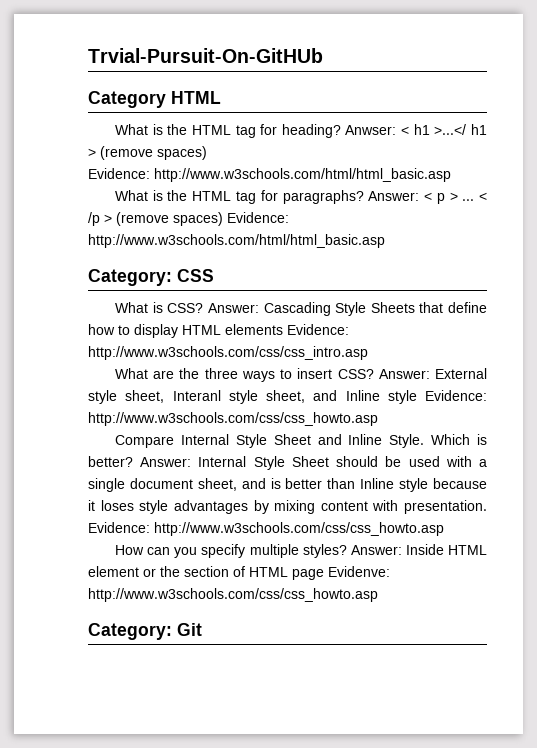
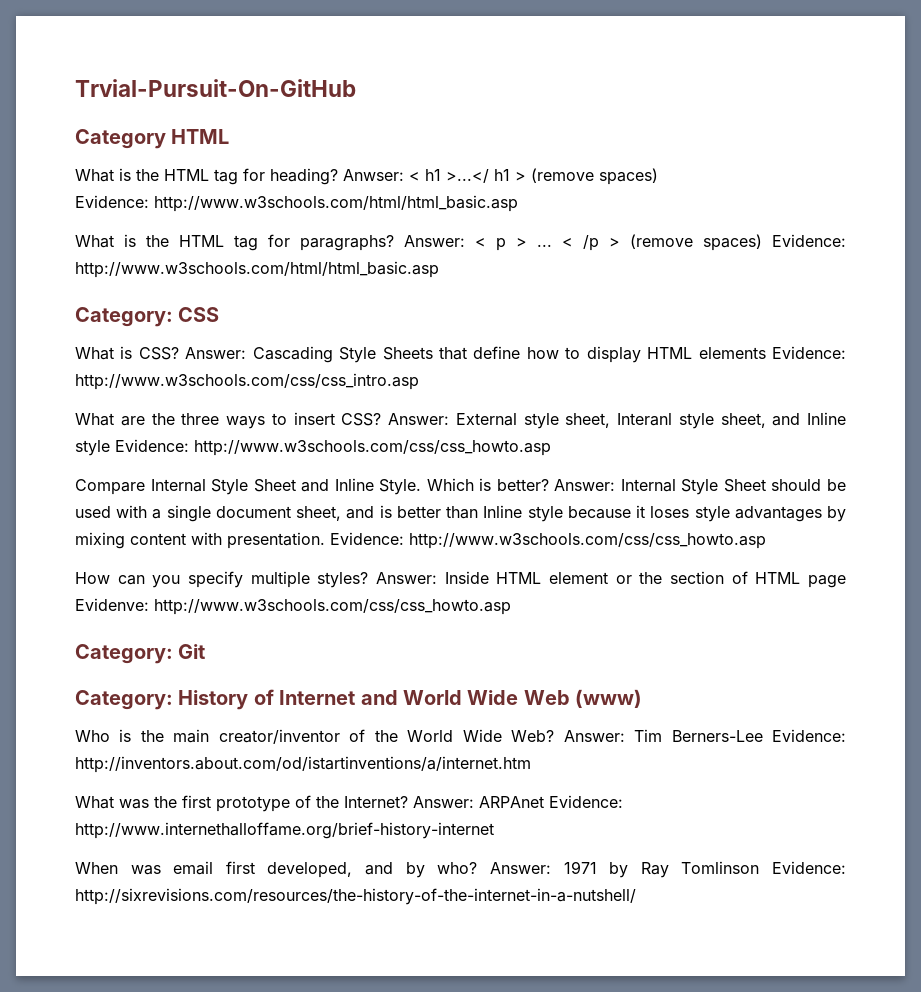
[88,48,323,63] Trvial-Pursuit-On-GitHUb -> [75,79,356,97] Trvial-Pursuit-On-GitHub
(202, 629) none -> [75,689,643,710] [75,729,846,744] [75,756,531,773] [75,795,623,812] [75,822,494,839] [75,861,847,878] [75,888,636,905] // Category: History of Internet and World Wide Web (www) // Who is the main creator/inventor of the World Wide Web? Answer: Tim Berners-Lee Evidence: http://inventors.about.com/od/istartinventions/a/internet.htm // What was the first prototype of the Internet? Answer: ARPAnet Evidence: http://www.internethalloffame.org/brief-history-internet // When was email first developed, and by who? Answer: 1971 by Ray Tomlinson Evidence: http://sixrevisions.com/resources/the-history-of-the-internet-in-a-nutshell/

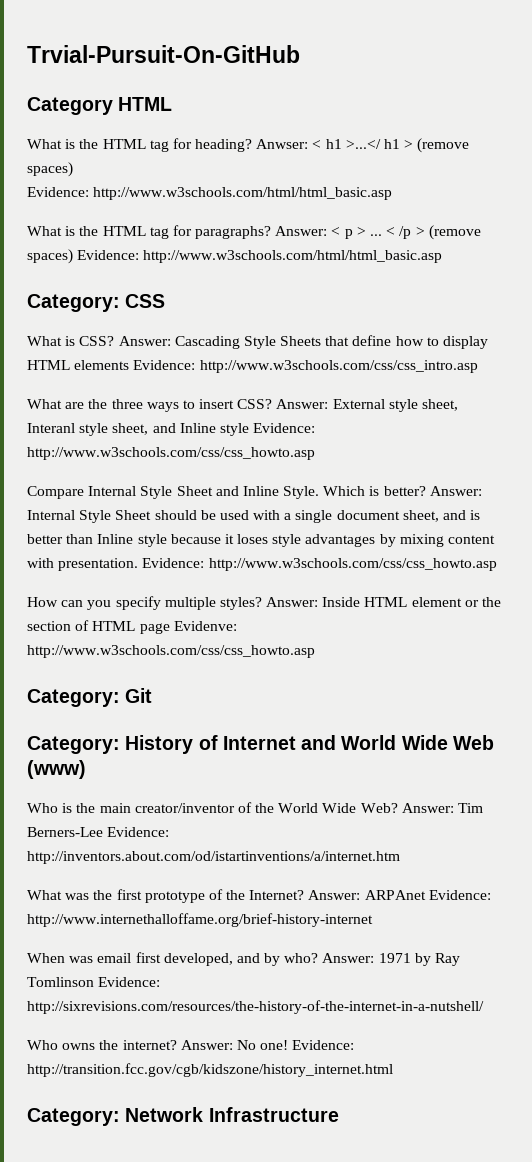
(636, 896) none -> [27,1040,355,1050] [27,1063,393,1077] [27,1107,339,1126] // Who owns the internet? Answer: No one! Evidence: http://transition.fcc.gov/cgb/kidszone/history_internet.html // Category: Network Infrastructure

